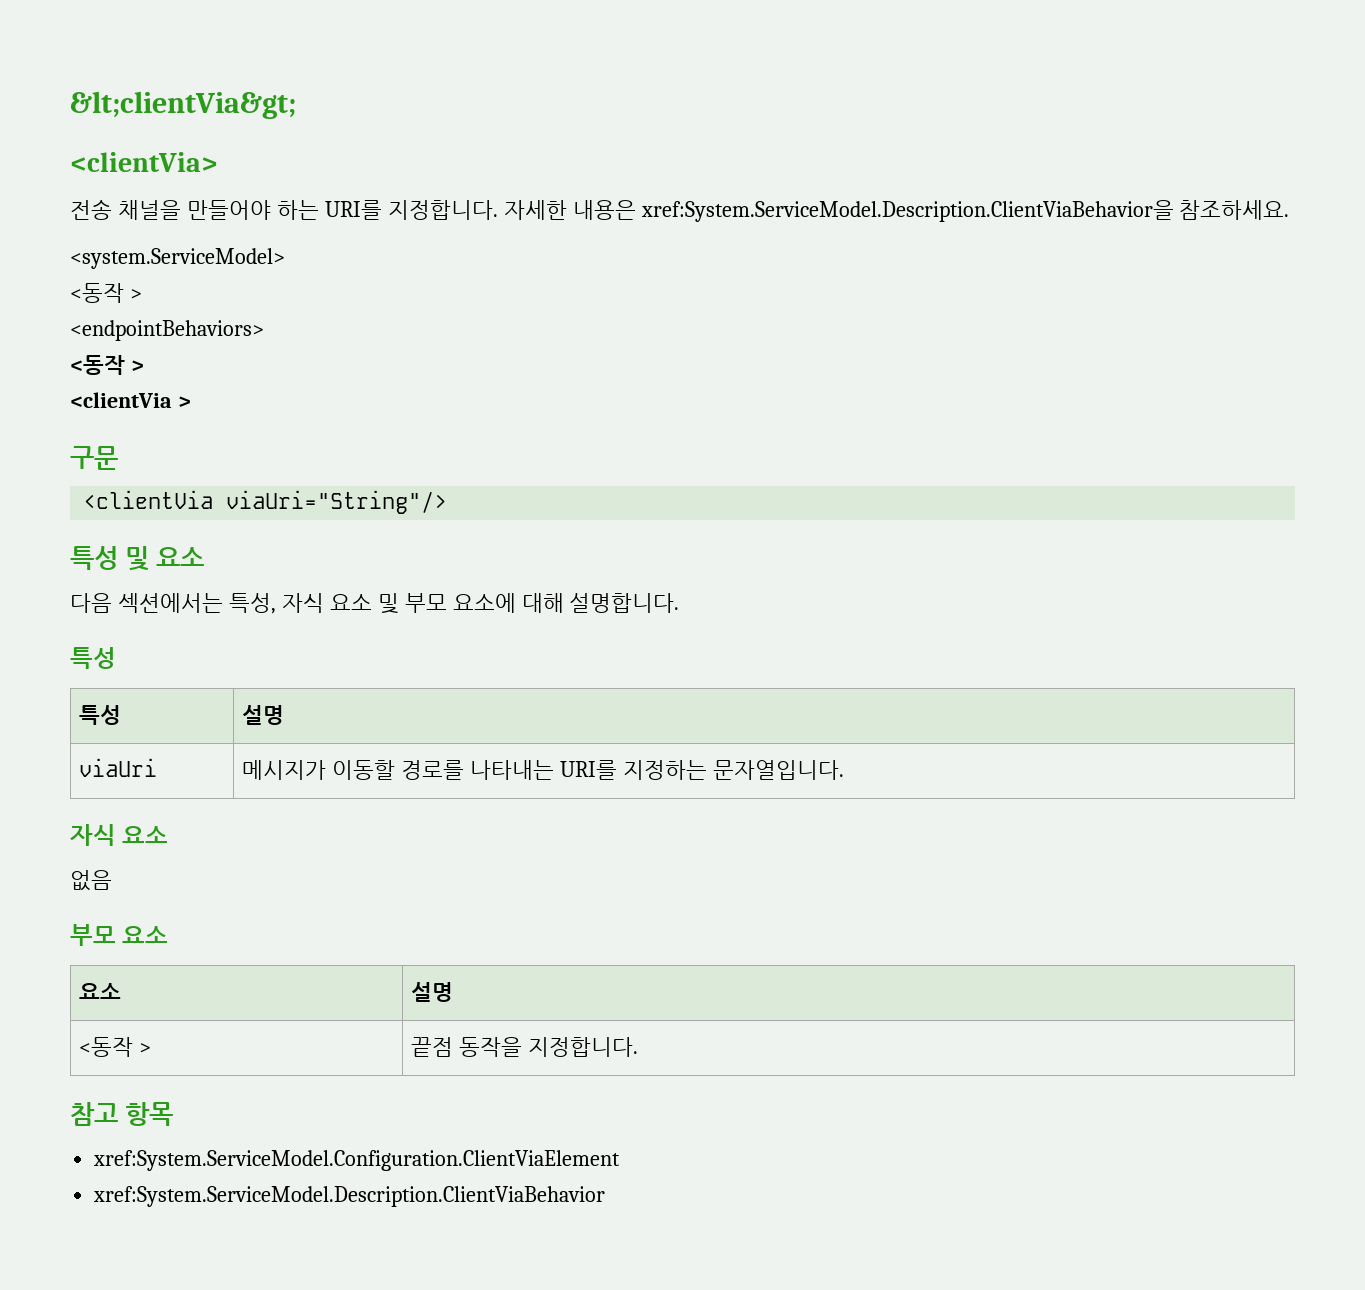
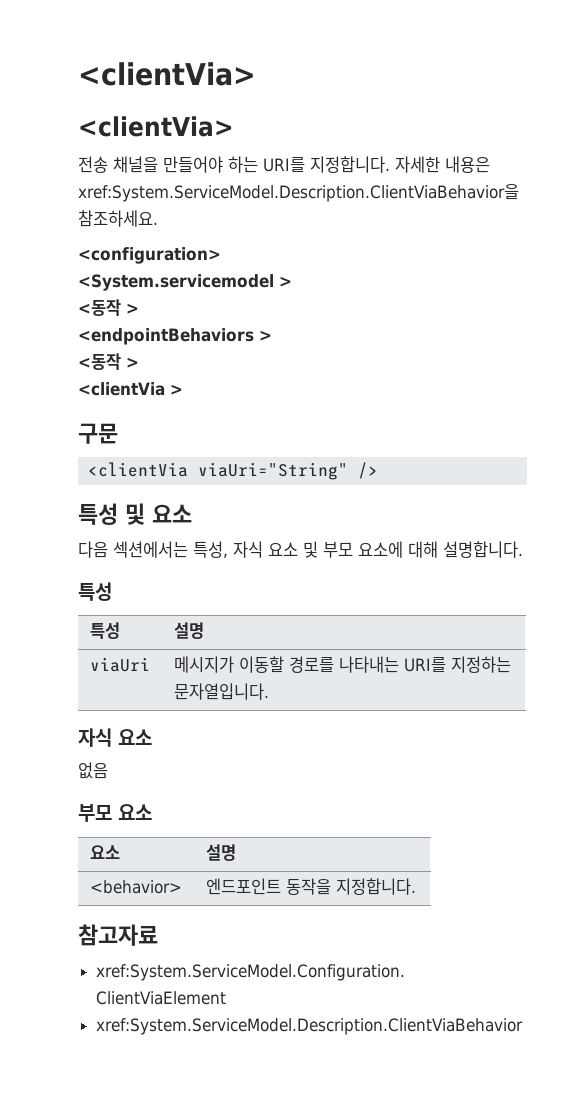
[70,91,296,119] &lt;clientVia&gt; -> [78,62,256,86] <clientVia>
[70,248,285,269] [70,283,142,303] [70,320,264,341] <system.ServiceModel> // <동작 > // <endpointBehaviors> -> [78,247,221,264] [78,274,292,291] [78,299,139,316] [78,328,272,345] <configuration> // <System.servicemodel > // <동작 > // <endpointBehaviors >
[226,490,448,514] viaUri="String"/> -> [197,462,378,480] viaUri="String" />
[79,1037,152,1057] [411,1037,454,1057] <동작 > | 끝점 -> [89,880,182,894] [205,878,281,895] <behavior> | 엔드포인트
[70,1102,173,1126] 참고 항목 -> [78,924,158,946] 참고자료

